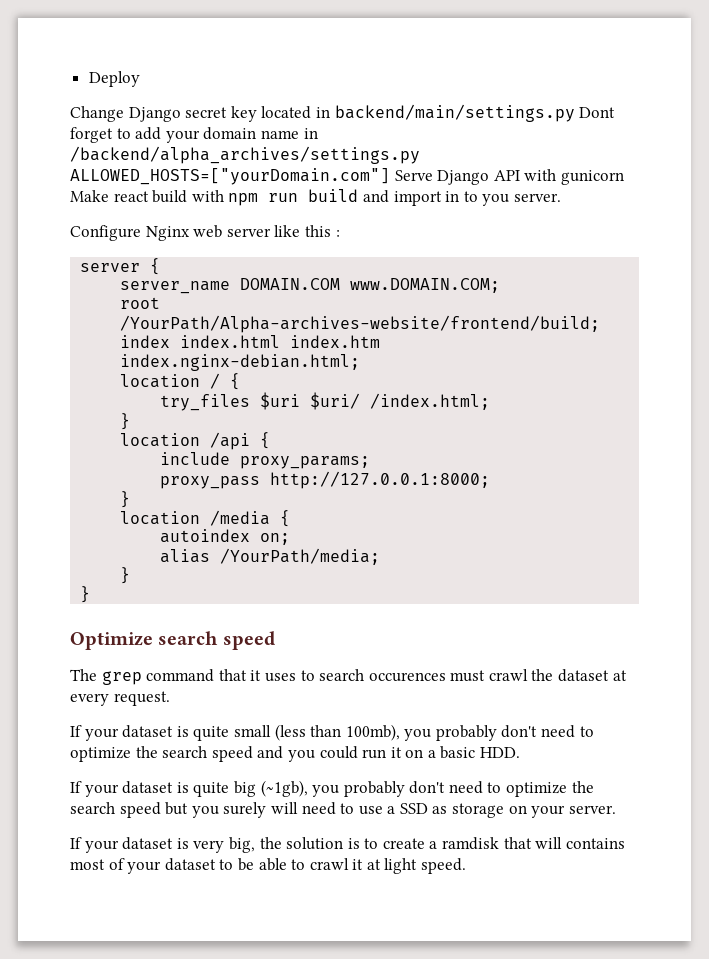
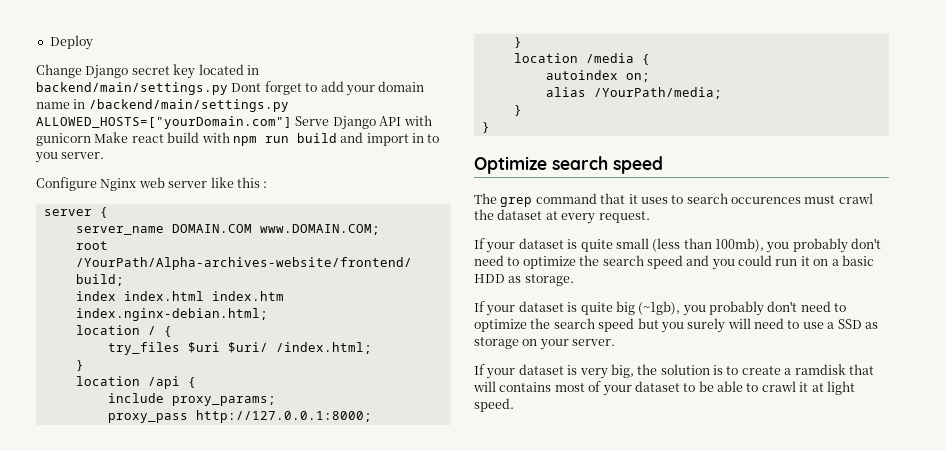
[70,146,420,164] /backend/alpha_archives/settings.py -> [88,99,289,112] /backend/main/settings.py
[480,747,521,758] HDD. -> [474,274,574,286] HDD as storage.

